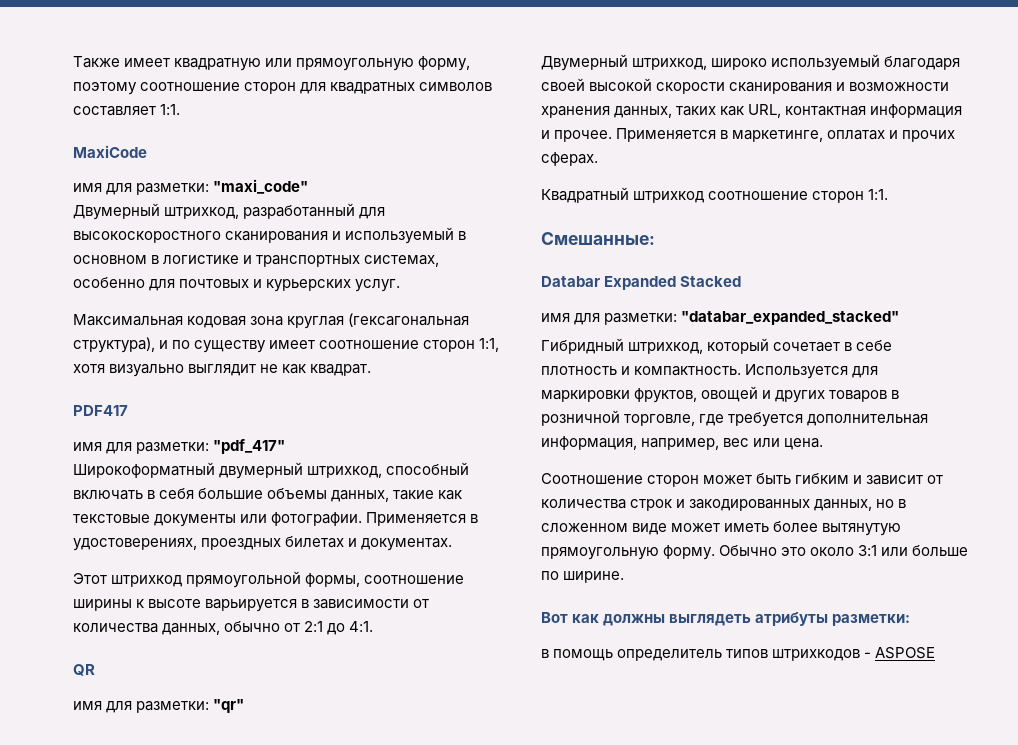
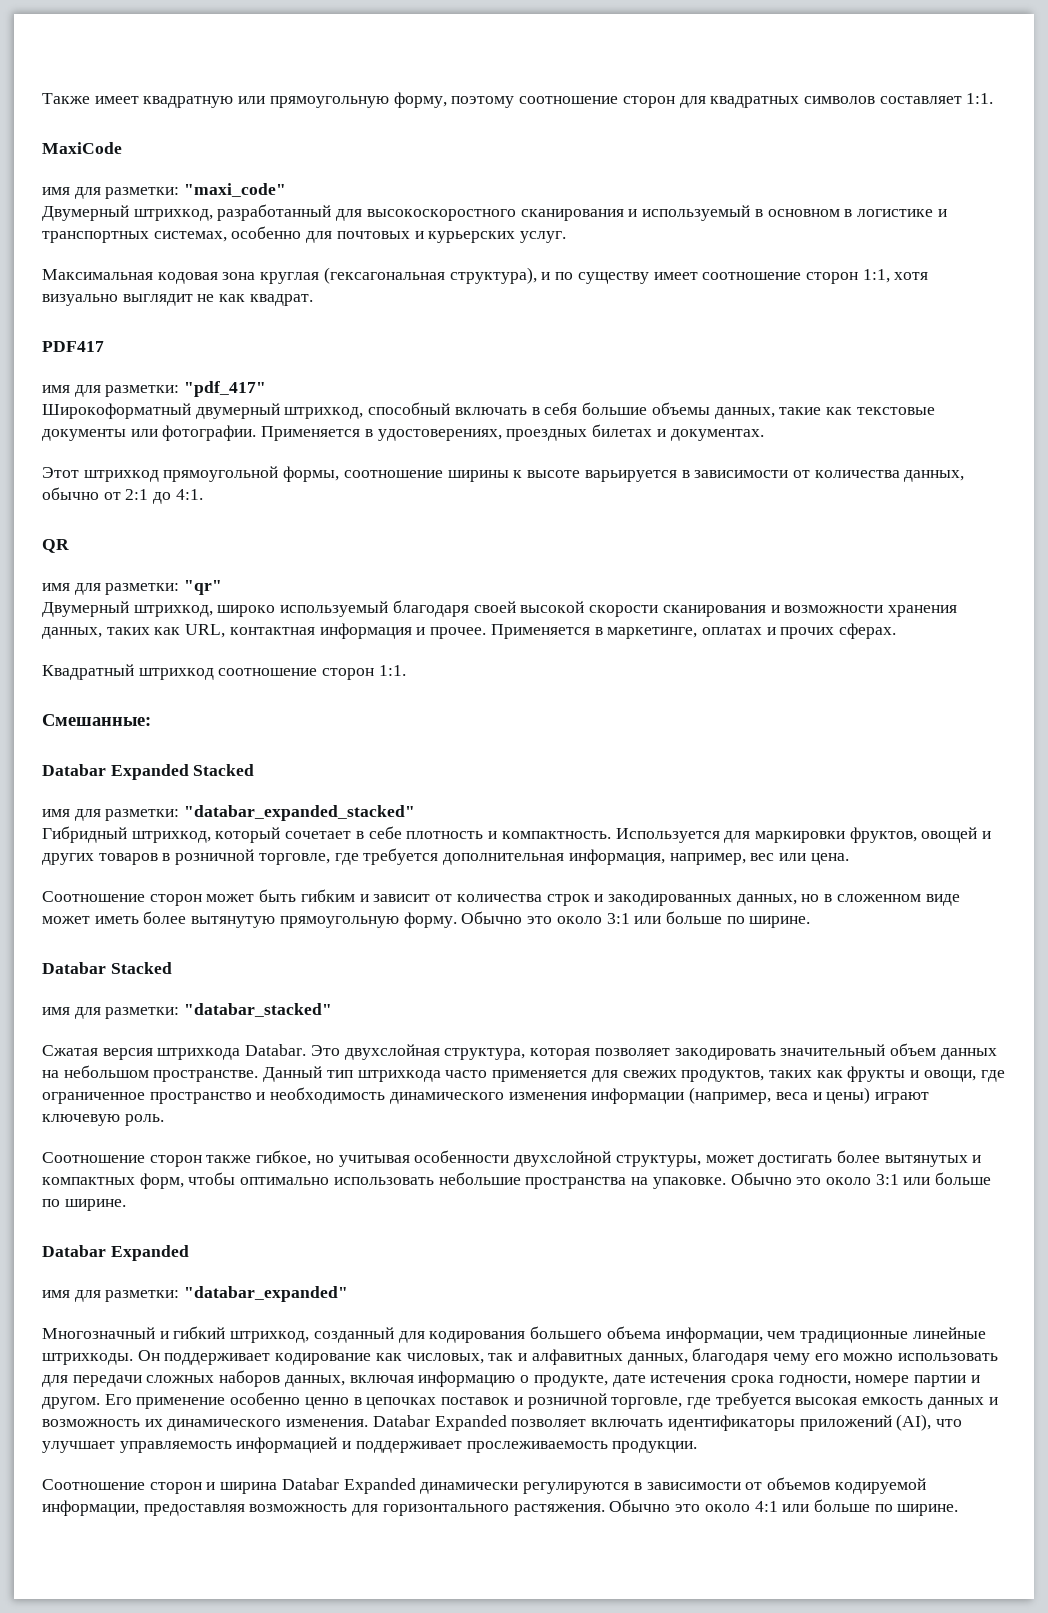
[541,612,911,626] [541,647,936,661] Вот как должны выглядеть атрибуты разметки: // в помощь определитель типов штрихкодов - ASPOSE -> [42,962,172,974] [42,1003,333,1019] [42,1043,997,1060] [42,1065,1005,1082] [42,1087,929,1104] [42,1114,164,1126] [42,1150,982,1167] [42,1172,992,1189] [42,1199,126,1211] [42,1245,189,1261] [42,1286,349,1302] [42,1326,986,1343] [42,1348,999,1365] [42,1370,980,1387] [42,1392,998,1409] [42,1414,962,1431] [42,1437,698,1453] [42,1477,926,1494] [42,1499,959,1516] Databar Stacked // имя для разметки: "databar_stacked" // Сжатая версия штрихкода Databar. Это двухслойная структура, которая позволяет закодировать значительный объем данных на небольшом пространстве. Данный тип штрихкода часто применяется для свежих продуктов, таких как фрукты и овощи, где ограниченное пространство и необходимость динамического изменения информации (например, веса и цены) играют ключевую роль. // Соотношение сторон также гибкое, но учитывая особенности двухслойной структуры, может достигать более вытянутых и компактных форм, чтобы оптимально использовать небольшие пространства на упаковке. Обычно это около 3:1 или больше по ширине. // Databar Expanded // имя для разметки: "databar_expanded" // Многозначный и гибкий штрихкод, созданный для кодирования большего объема информации, чем традиционные линейные штрихкоды. Он поддерживает кодирование как числовых, так и алфавитных данных, благодаря чему его можно использовать для передачи сложных наборов данных, включая информацию о продукте, дате истечения срока годности, номере партии и другом. Его применение особенно ценно в цепочках поставок и розничной торговле, где требуется высокая емкость данных и возможность их динамического изменения. Databar Expanded позволяет включать идентификаторы приложений (AI), что улучшает управляемость информацией и поддерживает прослеживаемость продукции. // Соотношение сторон и ширина Databar Expanded динамически регулируются в зависимости от объемов кодируемой информации, предоставляя возможность для горизонтального растяжения. Обычно это около 4:1 или больше по ширине.

